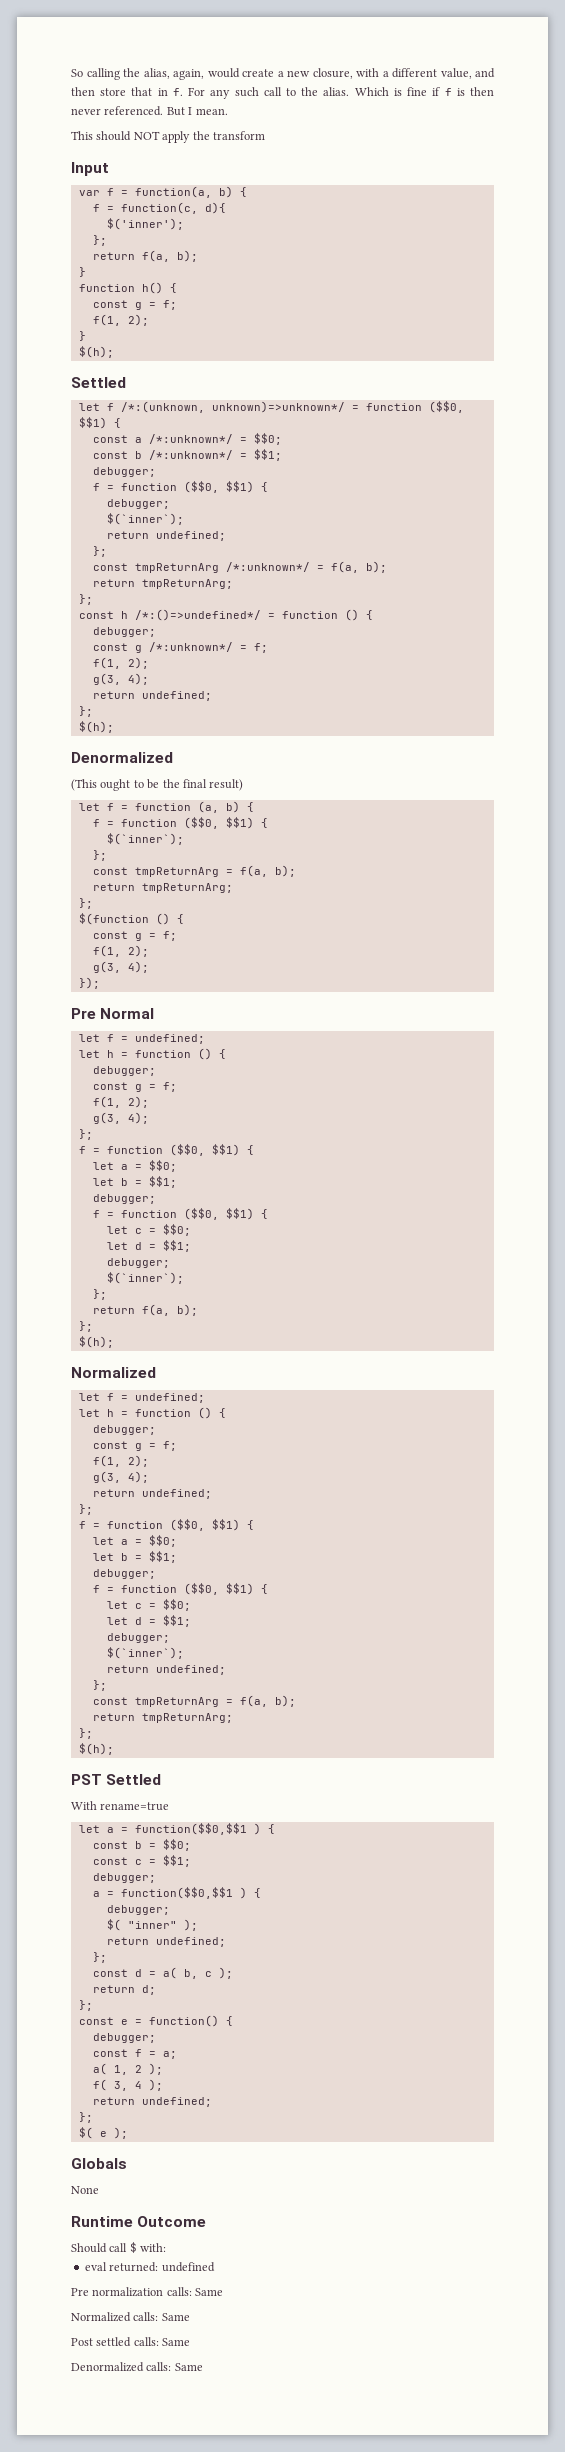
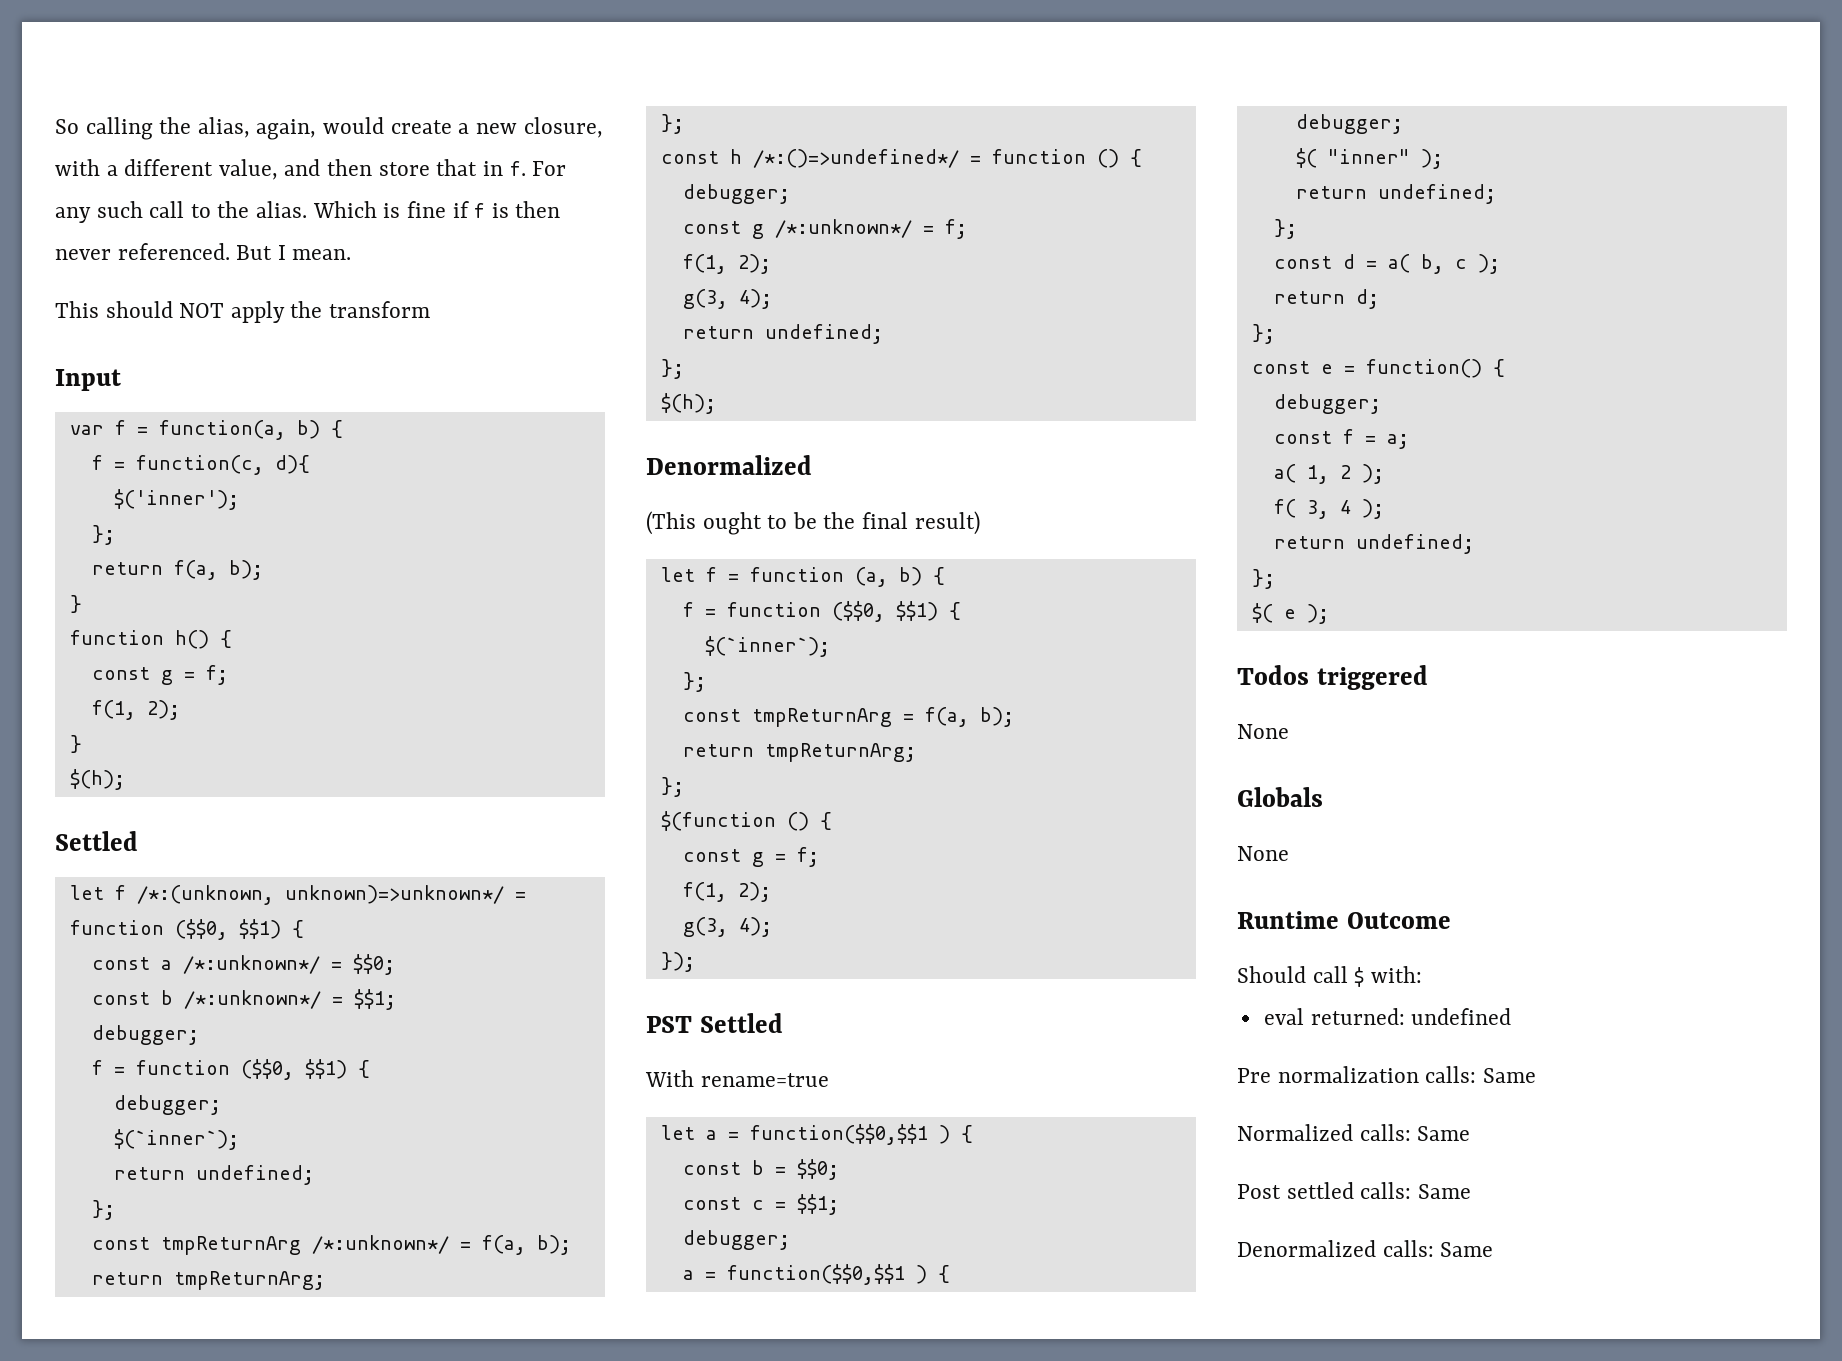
[71,1008,155,1019] [78,1034,205,1044] [78,1048,226,1060] [92,1066,156,1076] [92,1082,177,1092] [92,1096,149,1108] [92,1112,149,1124] [78,1129,93,1140] [78,1144,254,1156] [92,1160,177,1172] [92,1176,177,1188] [92,1194,156,1204] [92,1208,268,1220] [106,1224,191,1236] [106,1240,191,1252] [106,1258,170,1268] [106,1272,184,1284] [92,1289,107,1300] [92,1304,198,1316] [78,1321,93,1332] [78,1336,114,1348] [71,1367,156,1378] [78,1393,205,1403] [78,1407,226,1419] [92,1425,156,1435] [92,1441,177,1451] [92,1455,149,1467] [92,1471,149,1483] [92,1489,212,1499] [78,1504,93,1515] [78,1519,254,1531] [92,1535,177,1547] [92,1551,177,1563] [92,1569,156,1579] [92,1583,268,1595] [106,1599,191,1611] [106,1615,191,1627] [106,1633,170,1643] [106,1647,184,1659] [106,1665,226,1675] [92,1680,107,1691] [92,1695,296,1707] [92,1713,233,1723] [78,1728,93,1739] [78,1743,114,1755] // Pre Normal // let f = undefined; // let h = function () { // debugger; // const g = f; // f(1, 2); // g(3, 4); // }; // f = function ($$0, $$1) { // let a = $$0; // let b = $$1; // debugger; // f = function ($$0, $$1) { // let c = $$0; // let d = $$1; // debugger; // $(`inner`); // }; // return f(a, b); // }; // $(h); // Normalized // let f = undefined; // let h = function () { // debugger; // const g = f; // f(1, 2); // g(3, 4); // return undefined; // }; // f = function ($$0, $$1) { // let a = $$0; // let b = $$1; // debugger; // f = function ($$0, $$1) { // let c = $$0; // let d = $$1; // debugger; // $(`inner`); // return undefined; // }; // const tmpReturnArg = f(a, b); // return tmpReturnArg; // }; // $(h); -> (695, 962) none
(128, 2133) none -> [1237,665,1428,690] [1237,724,1289,739] // Todos triggered // None

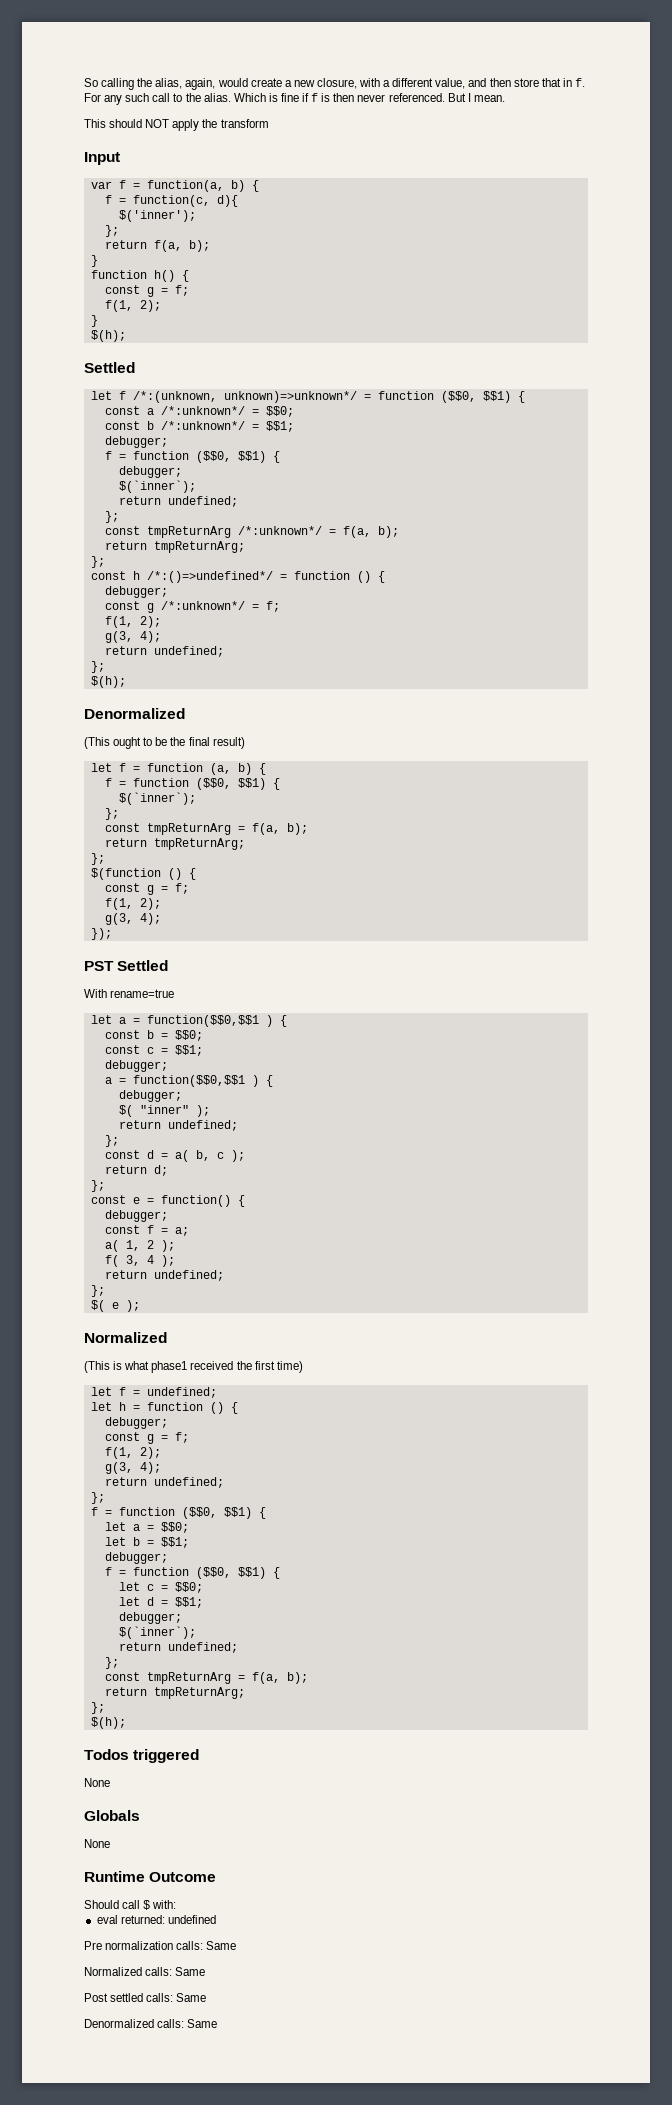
(1329, 614) none -> [84,1332,167,1343] [84,1361,303,1373] [90,1387,217,1398] [90,1402,238,1414] [104,1417,168,1429] [104,1432,189,1444] [104,1447,161,1459] [104,1462,161,1474] [104,1477,224,1488] [90,1492,105,1504] [90,1507,266,1519] [104,1522,189,1533] [104,1537,189,1548] [104,1552,168,1564] [104,1567,280,1579] [118,1582,203,1593] [118,1597,203,1608] [118,1612,182,1624] [118,1626,196,1639] [118,1642,238,1653] [104,1657,119,1669] [104,1672,308,1684] [104,1687,245,1699] [90,1702,105,1714] [90,1717,126,1729] // Normalized // (This is what phase1 received the first time) // let f = undefined; // let h = function () { // debugger; // const g = f; // f(1, 2); // g(3, 4); // return undefined; // }; // f = function ($$0, $$1) { // let a = $$0; // let b = $$1; // debugger; // f = function ($$0, $$1) { // let c = $$0; // let d = $$1; // debugger; // $(`inner`); // return undefined; // }; // const tmpReturnArg = f(a, b); // return tmpReturnArg; // }; // $(h);

